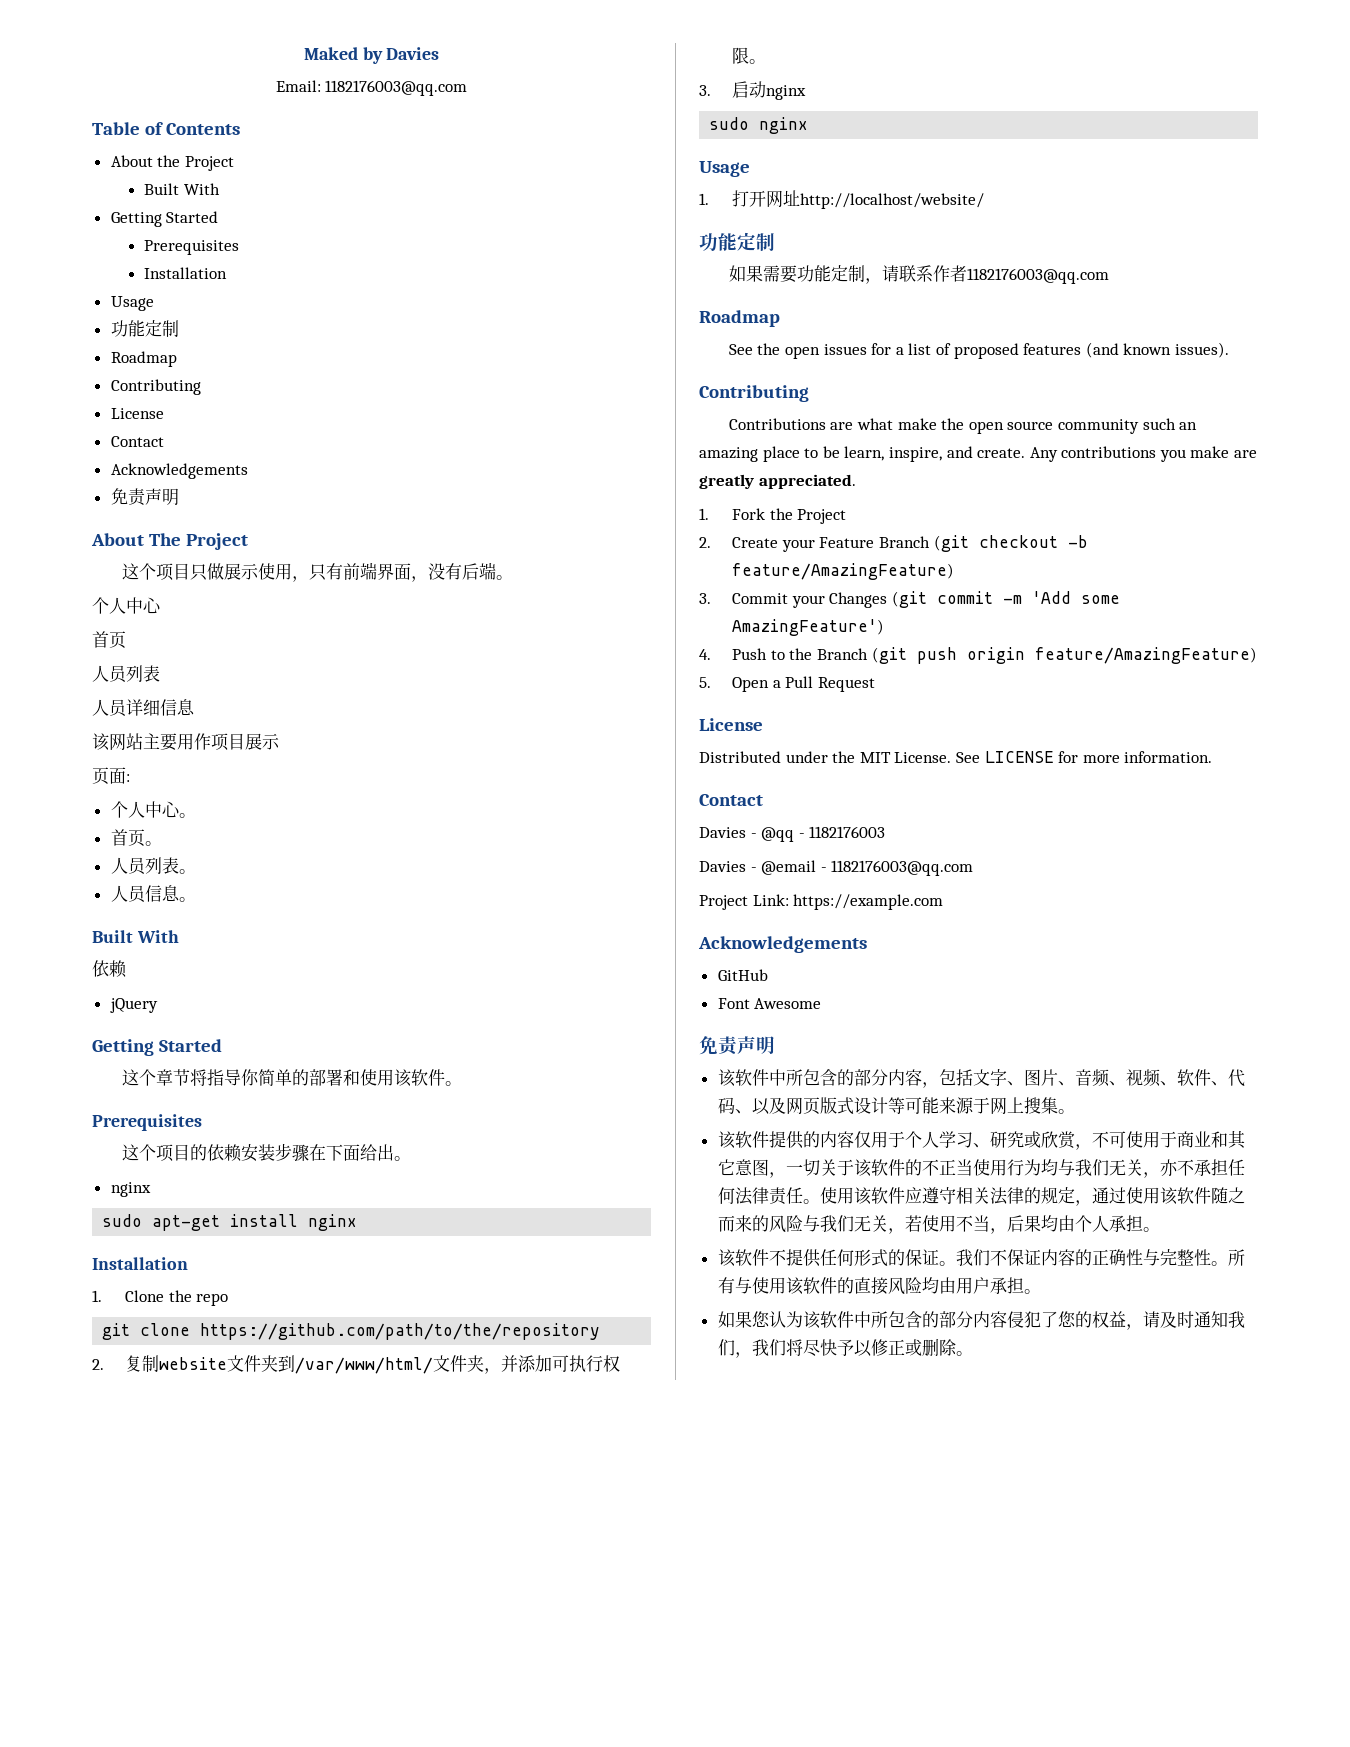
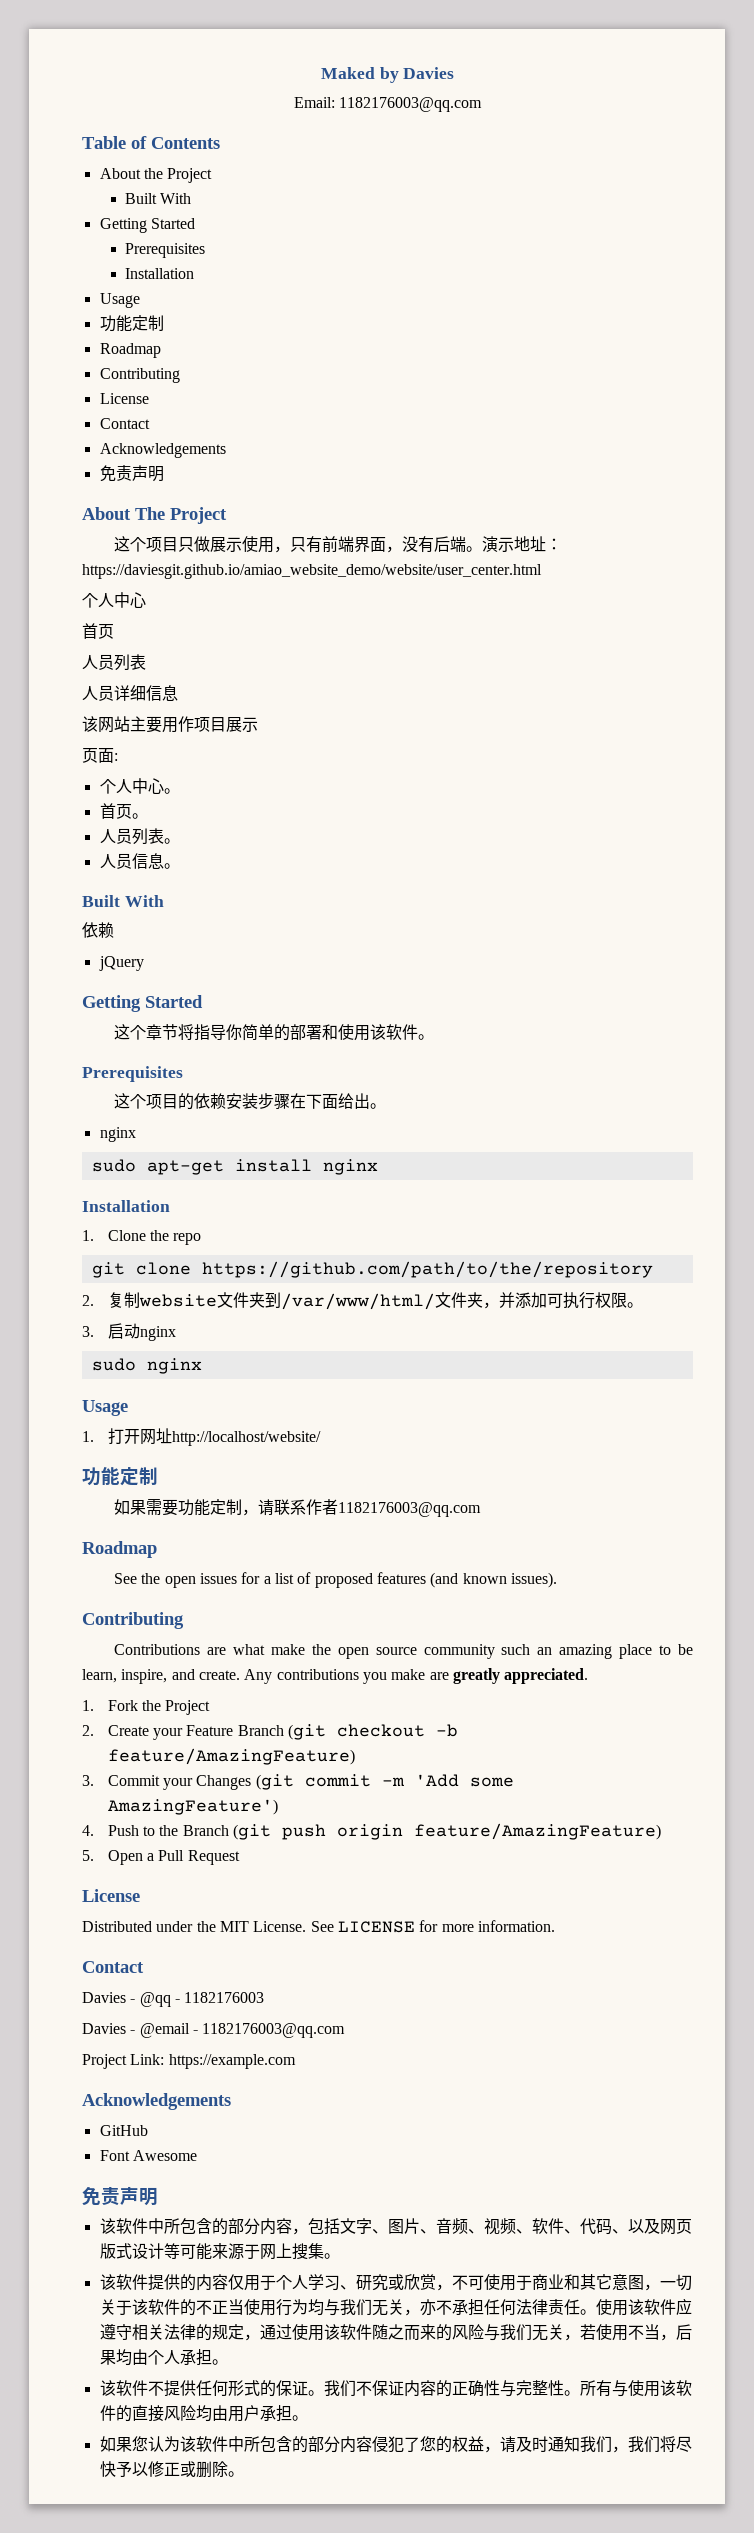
(513, 577) none -> [482,536,563,552] [82,564,542,579] 演示地址：https://daviesgit.github.io/amiao_website_demo/website/user_center.html

